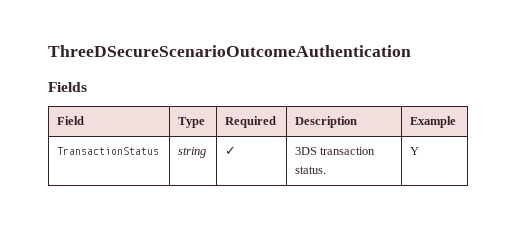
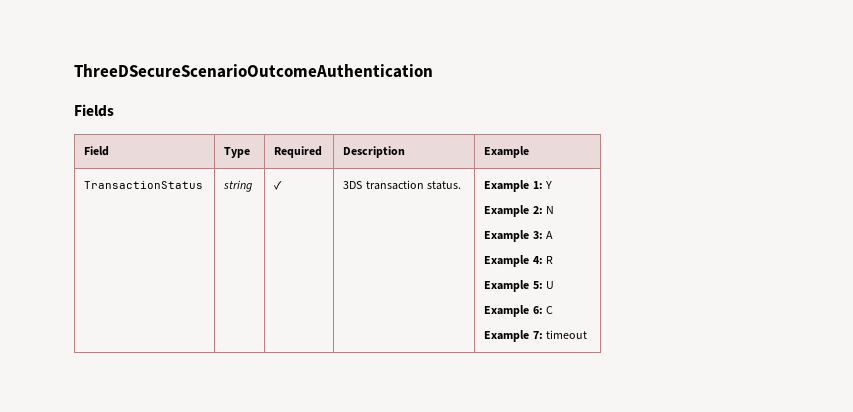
(327, 170) none -> [484,180,543,192] Example 1:
(420, 151) none -> [484,205,554,217] [484,230,553,242] [484,255,553,267] [484,280,554,292] [484,305,553,317] [484,330,587,342] // Example 2: N // Example 3: A // Example 4: R // Example 5: U // Example 6: C // Example 7: timeout

